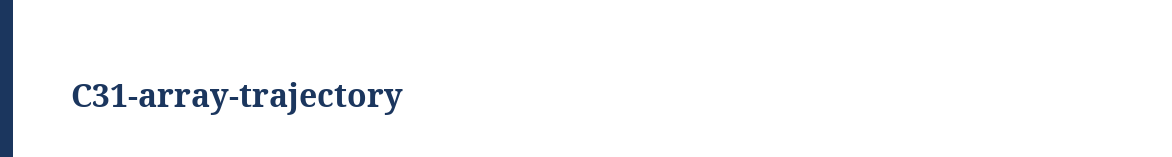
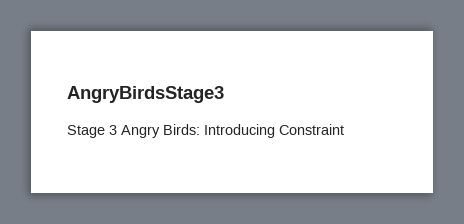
[71,82,403,115] C31-array-trajectory -> [67,86,224,103] [67,124,344,138] AngryBirdsStage3 // Stage 3 Angry Birds: Introducing Constraint

